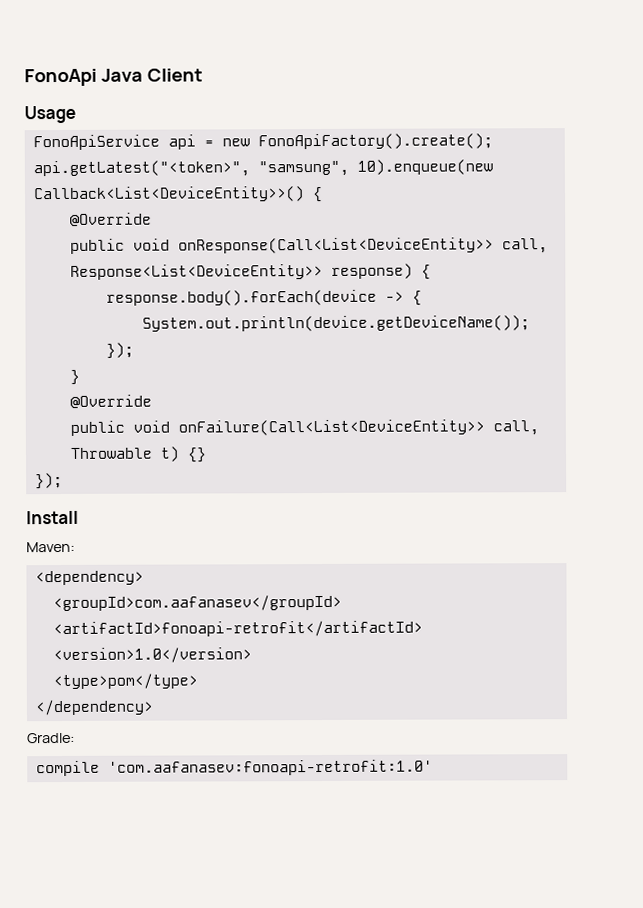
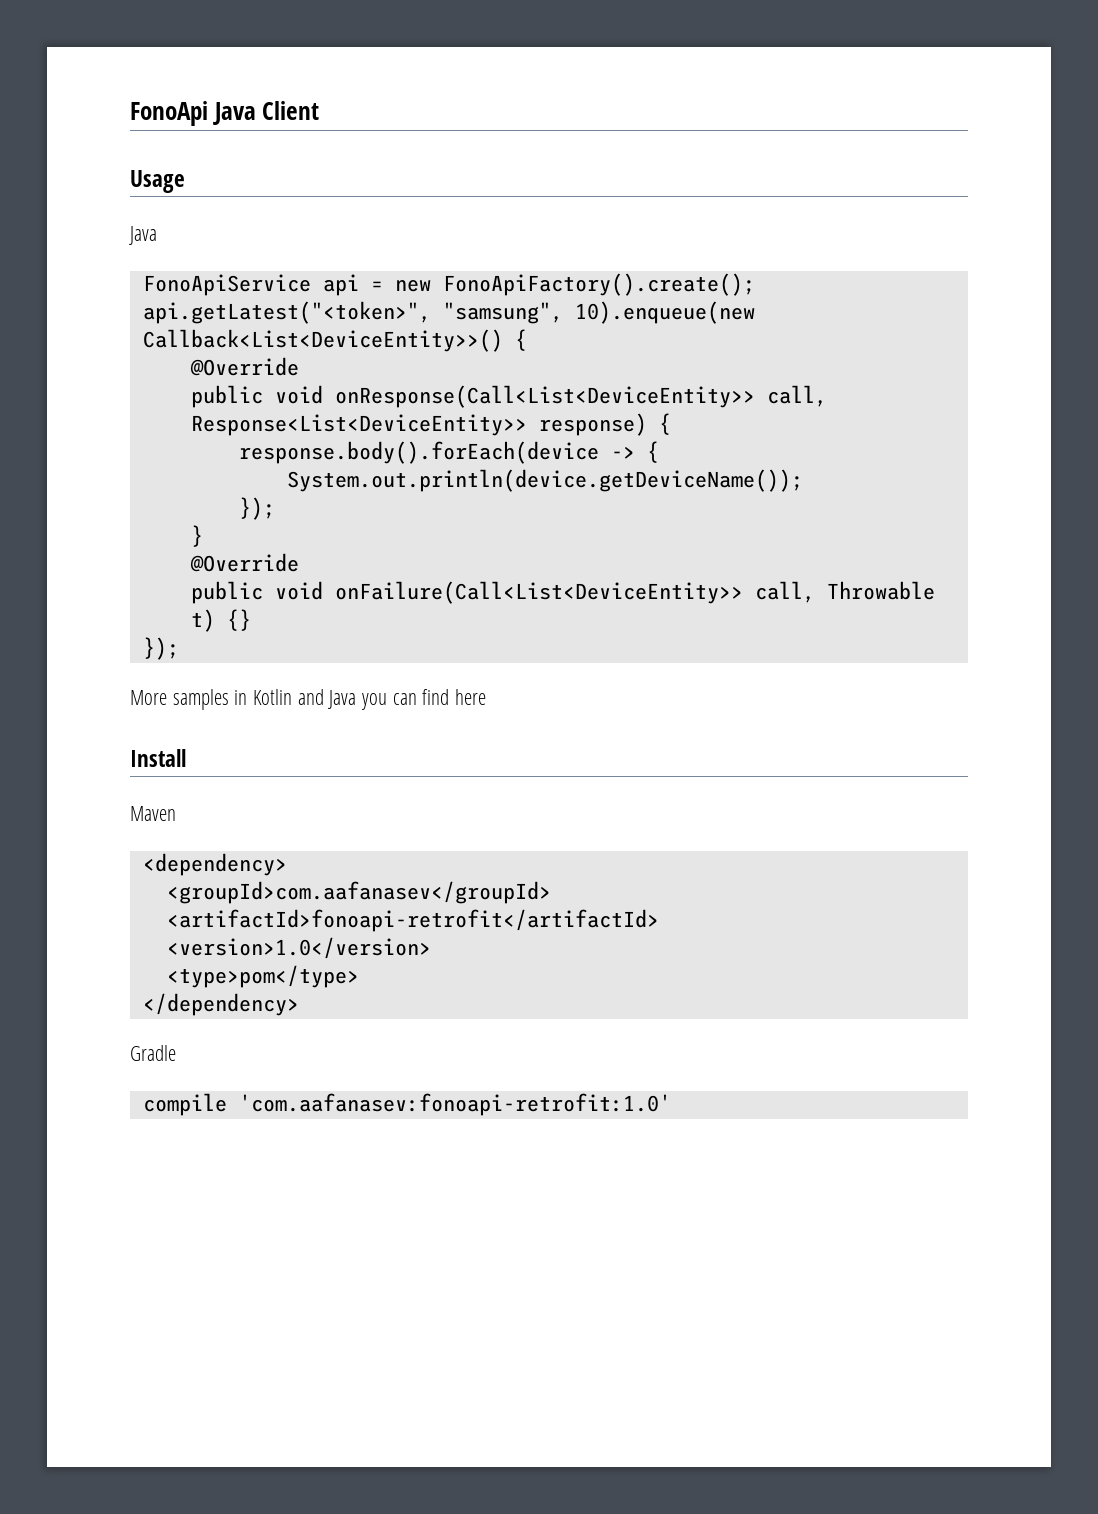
(76, 114) none -> [129,226,157,245] // Java
(63, 481) none -> [130,689,487,710] // More samples in Kotlin and Java you can find here
[26,541,75,553] Maven: -> [130,806,176,821] Maven
[27,732,75,744] Gradle: -> [130,1045,176,1061] Gradle

